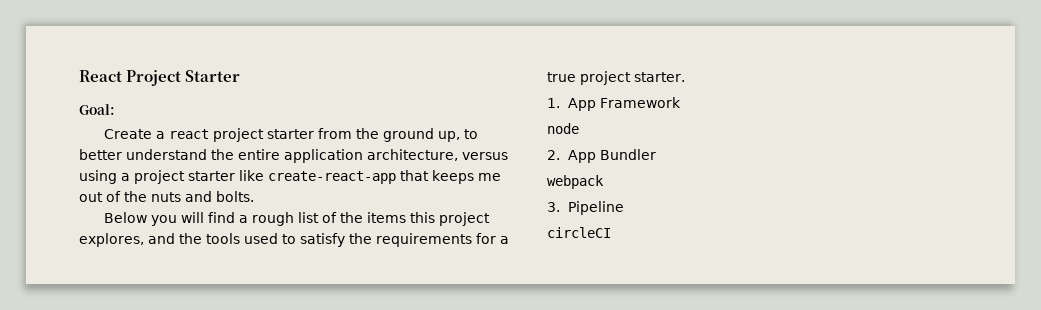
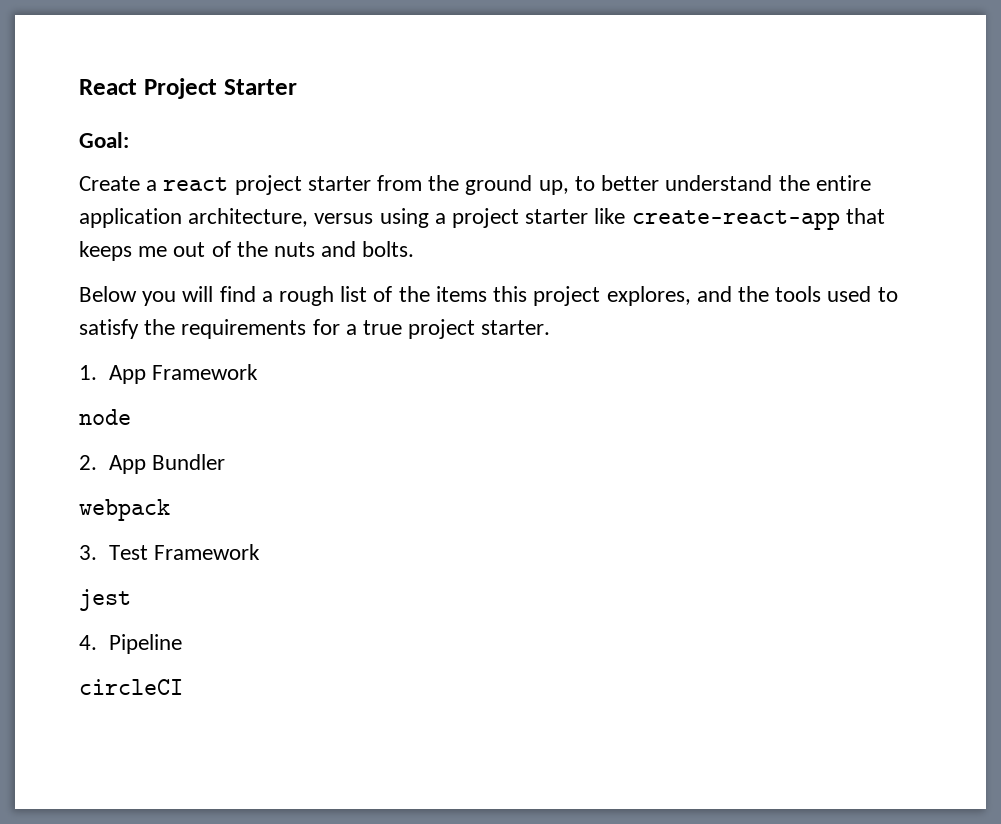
(560, 207) none -> [108,544,260,560] [79,589,131,611] [79,635,97,650] Test Framework // jest // 4.

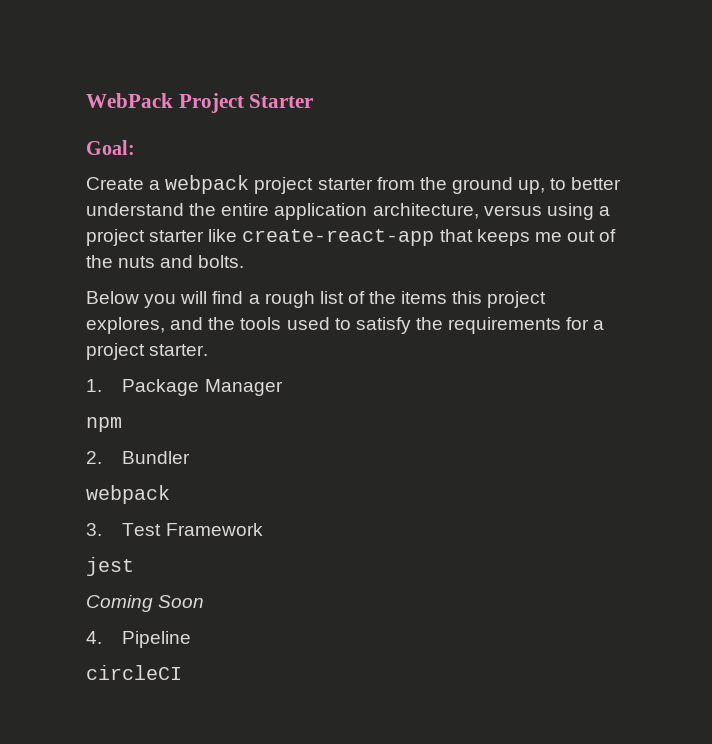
[79,79,137,95] React -> [86,93,173,108] WebPack
[163,177,229,191] react -> [165,175,250,194] webpack
[363,320,403,335] true -> (605, 325) none
[108,364,258,384] [79,409,131,425] App Framework // node -> [122,379,283,396] [86,417,122,432] Package Manager // npm
[108,455,146,474] App -> (102, 457) none
(131, 600) none -> [86,595,205,612] // Coming Soon

